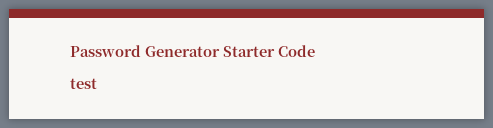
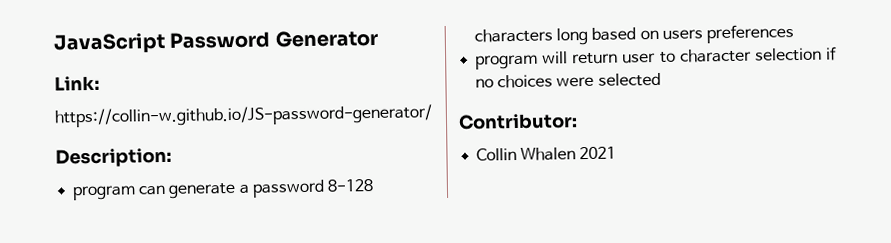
(70, 51) none -> [53,32,165,54] JavaScript
[223,45,315,57] [70,78,97,89] Starter Code // test -> [54,75,100,91] [54,104,433,128] [55,147,172,168] [72,179,373,201] [474,24,794,46] [475,46,837,70] [475,72,661,89] [458,113,578,130] [476,146,617,161] // Link: // https://collin-w.github.io/JS-password-generator/ // Description: // program can generate a password 8-128 characters long based on users preferences // program will return user to character selection if no choices were selected // Contributor: // Collin Whalen 2021

